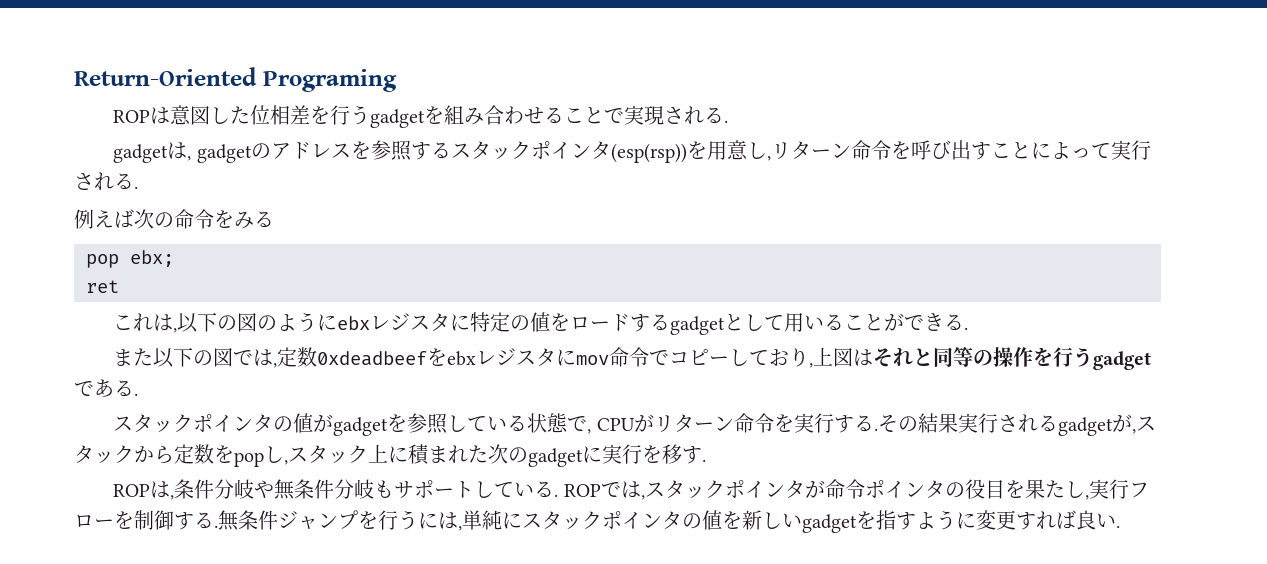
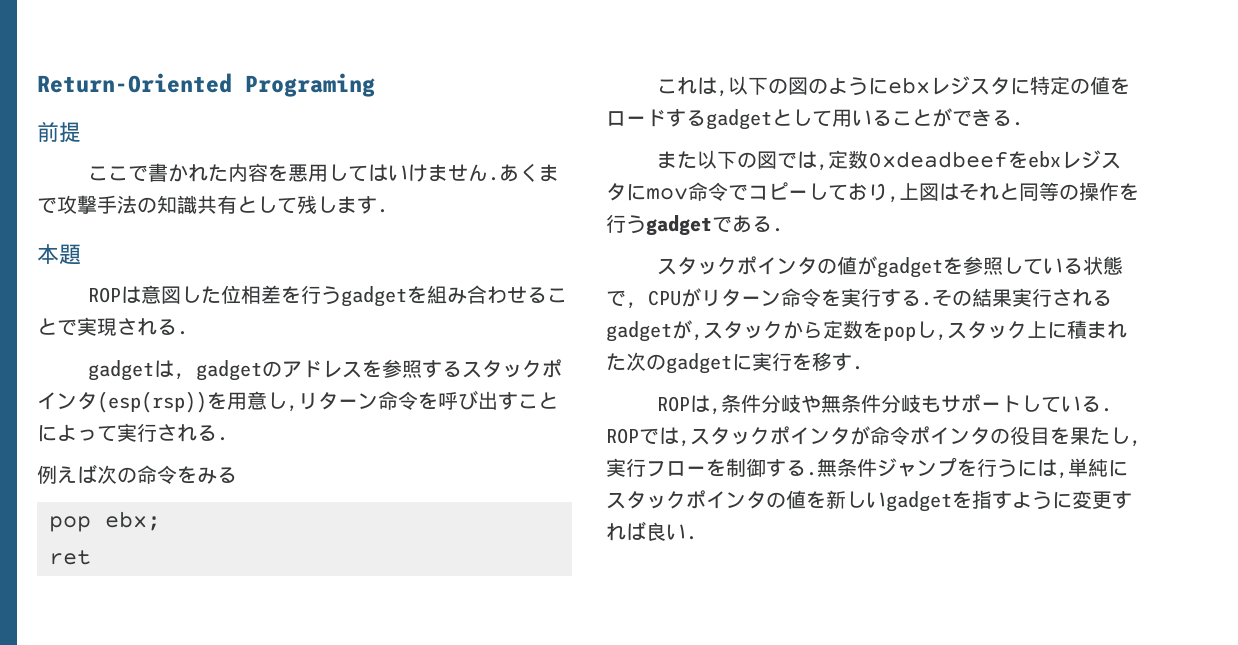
(397, 80) none -> [37,121,81,142] [88,163,560,182] [37,195,388,215] [37,244,81,265] // 前提 // ここで書かれた内容を悪用してはいけません.あくまで攻撃手法の知識共有として残します. // 本題

